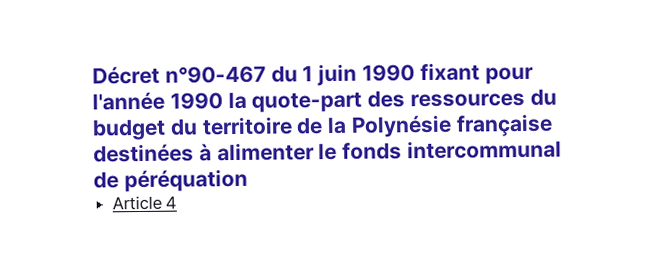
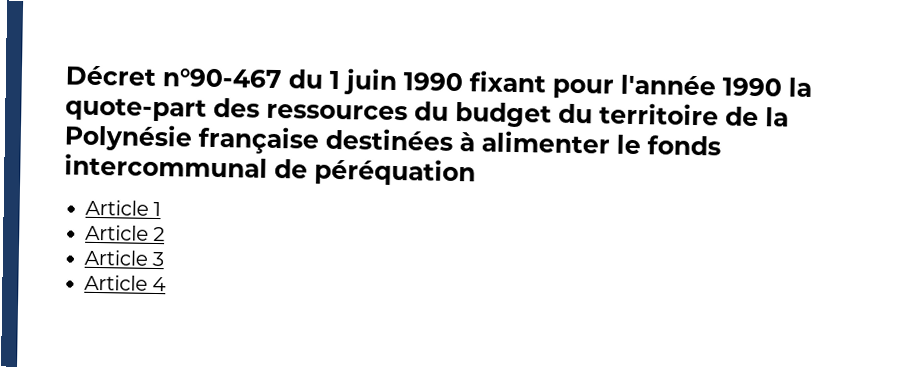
(248, 180) none -> [85,199,162,217] [85,224,166,242] [84,249,165,267] // Article 1 // Article 2 // Article 3

